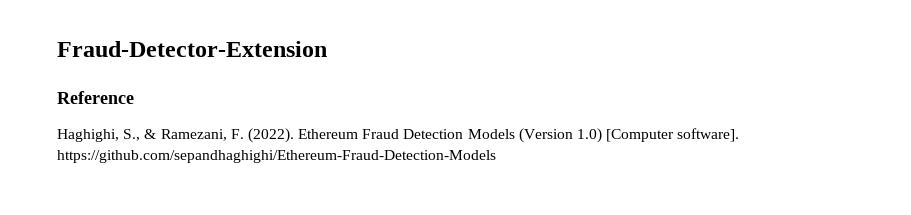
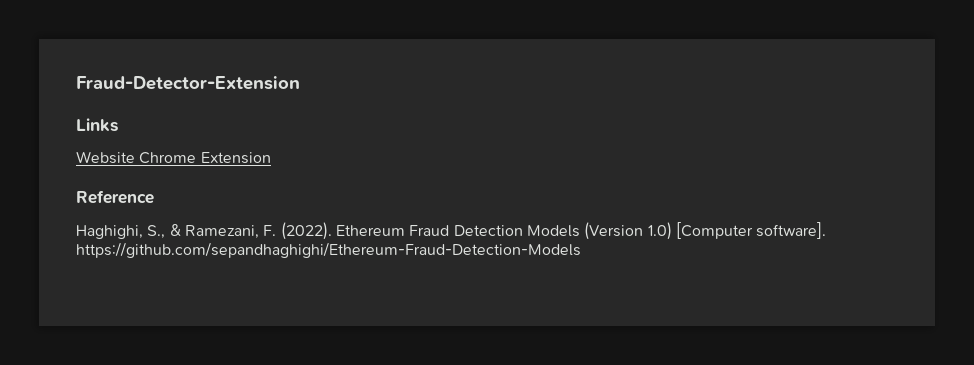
(327, 49) none -> [76,118,118,132] [76,151,271,164] // Links // Website Chrome Extension

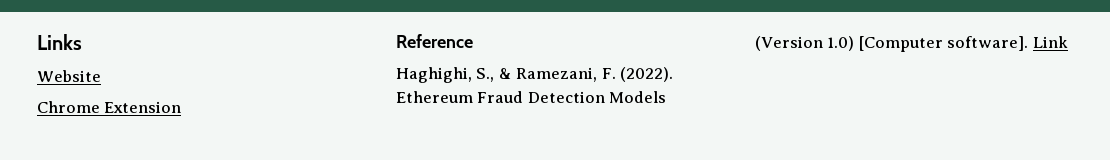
[76,76,300,90] Fraud-Detector-Extension // -> (37, 42) none
(135, 157) none -> (101, 76) //
[76,242,581,258] https://github.com/sepandhaghighi/Ethereum-Fraud-Detection-Models -> [1032,36,1068,48] Link

